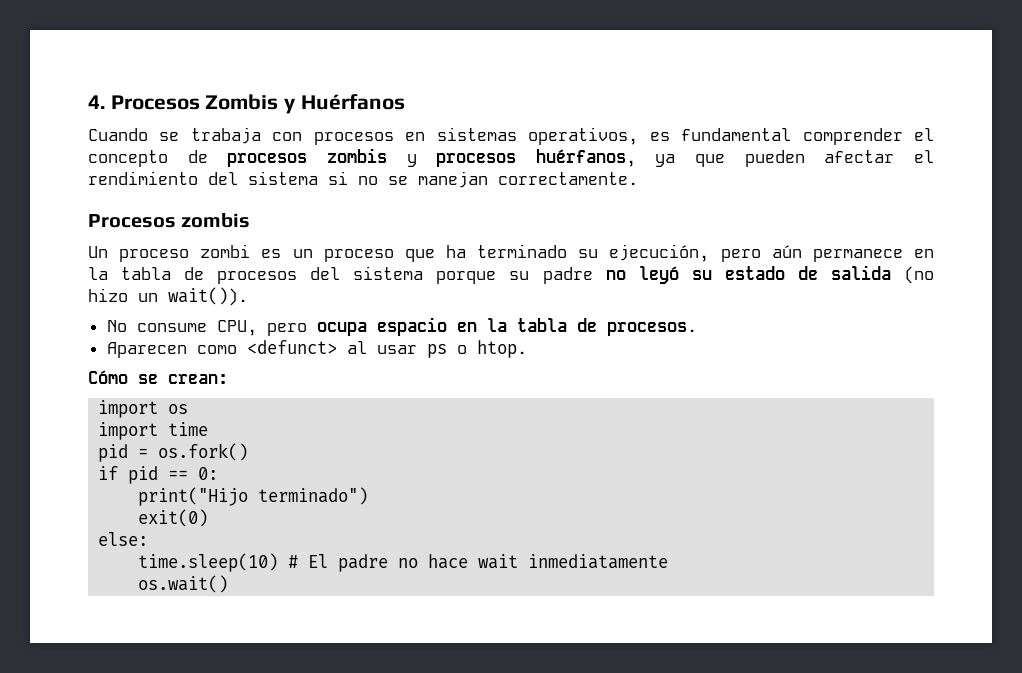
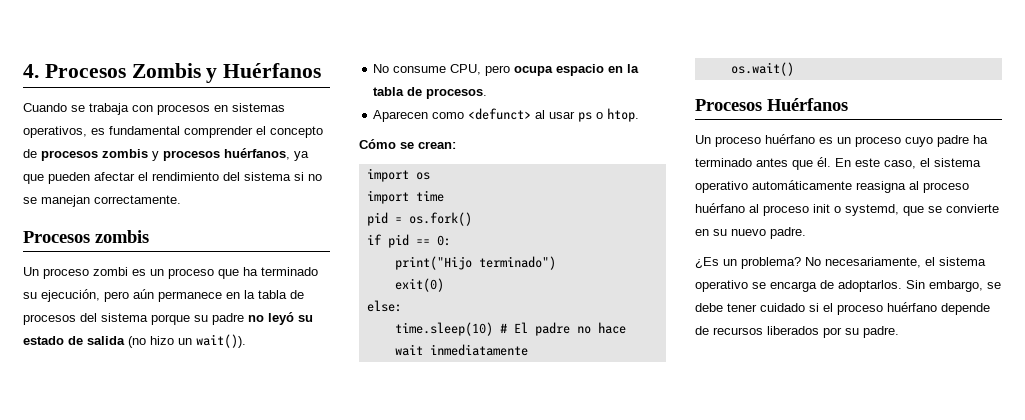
(229, 584) none -> [695,98,848,111] [695,134,988,147] [695,157,981,170] [695,180,969,193] [695,203,999,216] [695,227,806,239] [695,257,986,269] [695,280,1001,292] [695,302,990,315] [695,326,899,338] // Procesos Huérfanos // Un proceso huérfano es un proceso cuyo padre ha terminado antes que él. En este caso, el sistema operativo automáticamente reasigna al proceso huérfano al proceso init o systemd, que se convierte en su nuevo padre. // ¿Es un problema? No necesariamente, el sistema operativo se encarga de adoptarlos. Sin embargo, se debe tener cuidado si el proceso huérfano depende de recursos liberados por su padre.

